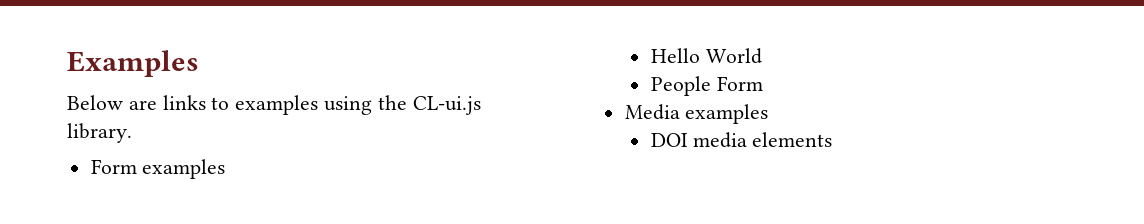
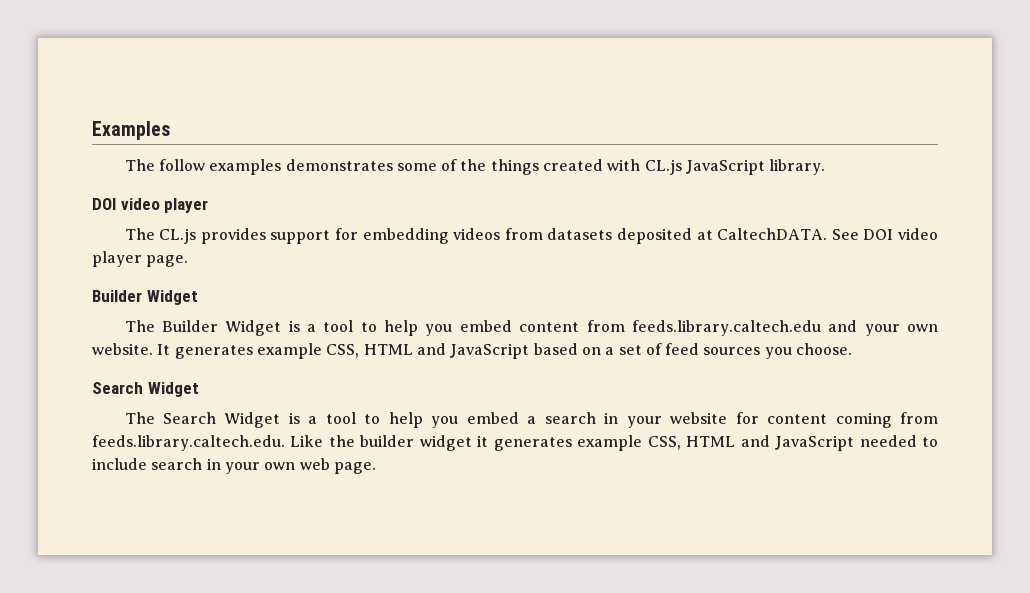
[67,95,481,115] [67,123,132,143] [90,159,226,179] [650,48,762,64] [650,76,763,96] [624,104,769,124] [650,132,833,148] Below are links to examples using the CL-ui.js library. // Form examples // Hello World // People Form // Media examples // DOI media elements -> [124,159,826,175] [92,198,209,213] [124,228,938,244] [92,251,189,267] [92,290,198,305] [124,320,939,336] [92,343,853,359] [92,382,199,397] [124,412,938,428] [92,435,938,451] [92,458,376,474] The follow examples demonstrates some of the things created with CL.js JavaScript library. // DOI video player // The CL.js provides support for embedding videos from datasets deposited at CaltechDATA. See DOI video player page. // Builder Widget // The Builder Widget is a tool to help you embed content from feeds.library.caltech.edu and your own website. It generates example CSS, HTML and JavaScript based on a set of feed sources you choose. // Search Widget // The Search Widget is a tool to help you embed a search in your website for content coming from feeds.library.caltech.edu. Like the builder widget it generates example CSS, HTML and JavaScript needed to include search in your own web page.

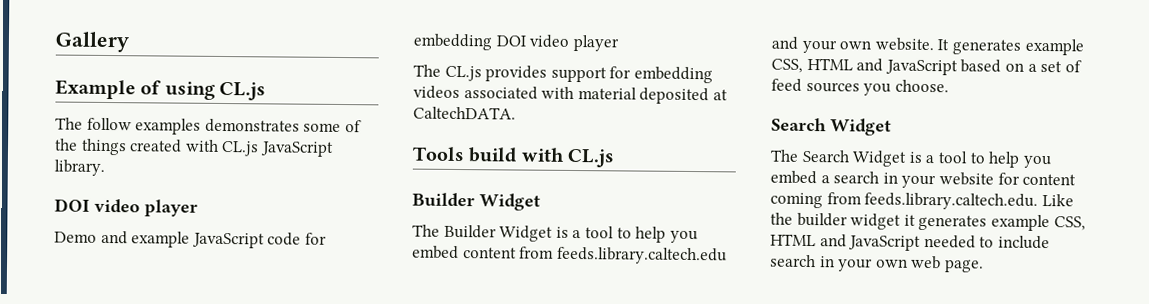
[92,121,170,140] Examples -> [55,31,130,53] [55,79,267,101] Gallery // Example of using CL.js
(209, 205) none -> [54,230,327,249] [413,33,619,52] // Demo and example JavaScript code for embedding DOI video player
[504,228,613,240] from datasets -> [463,86,637,100] associated with material
[831,228,938,240] [92,251,189,267] See DOI video player page. -> [412,146,616,168] // Tools build with CL.js

